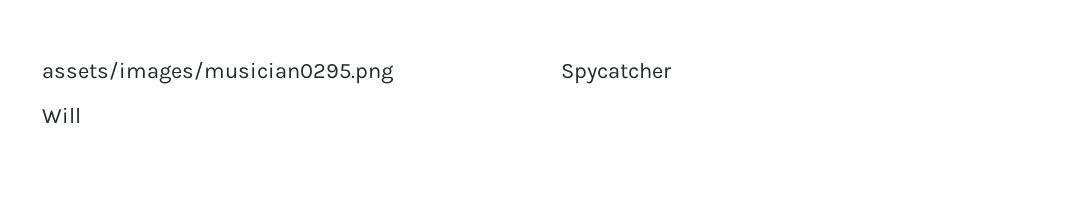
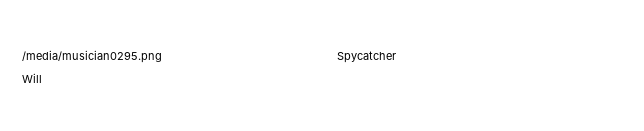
[42,61,394,84] assets/images/musician0295.png -> [22,50,162,63] /media/musician0295.png

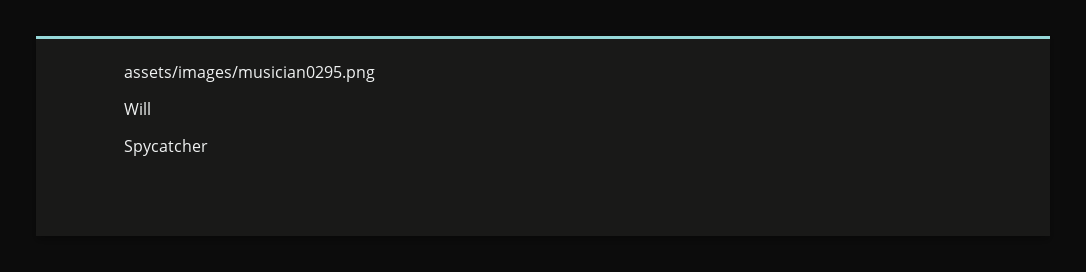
[22,50,162,63] /media/musician0295.png -> [124,66,375,82] assets/images/musician0295.png

